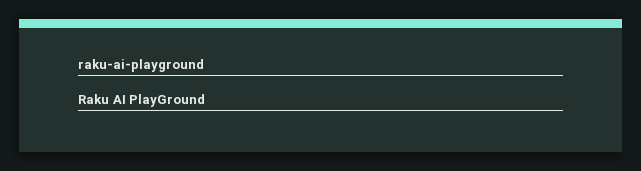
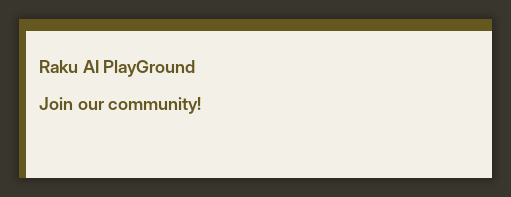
[78,59,204,72] raku-ai-playground // -> (39, 66) none
(206, 100) none -> [39,97,202,114] // Join our community!

